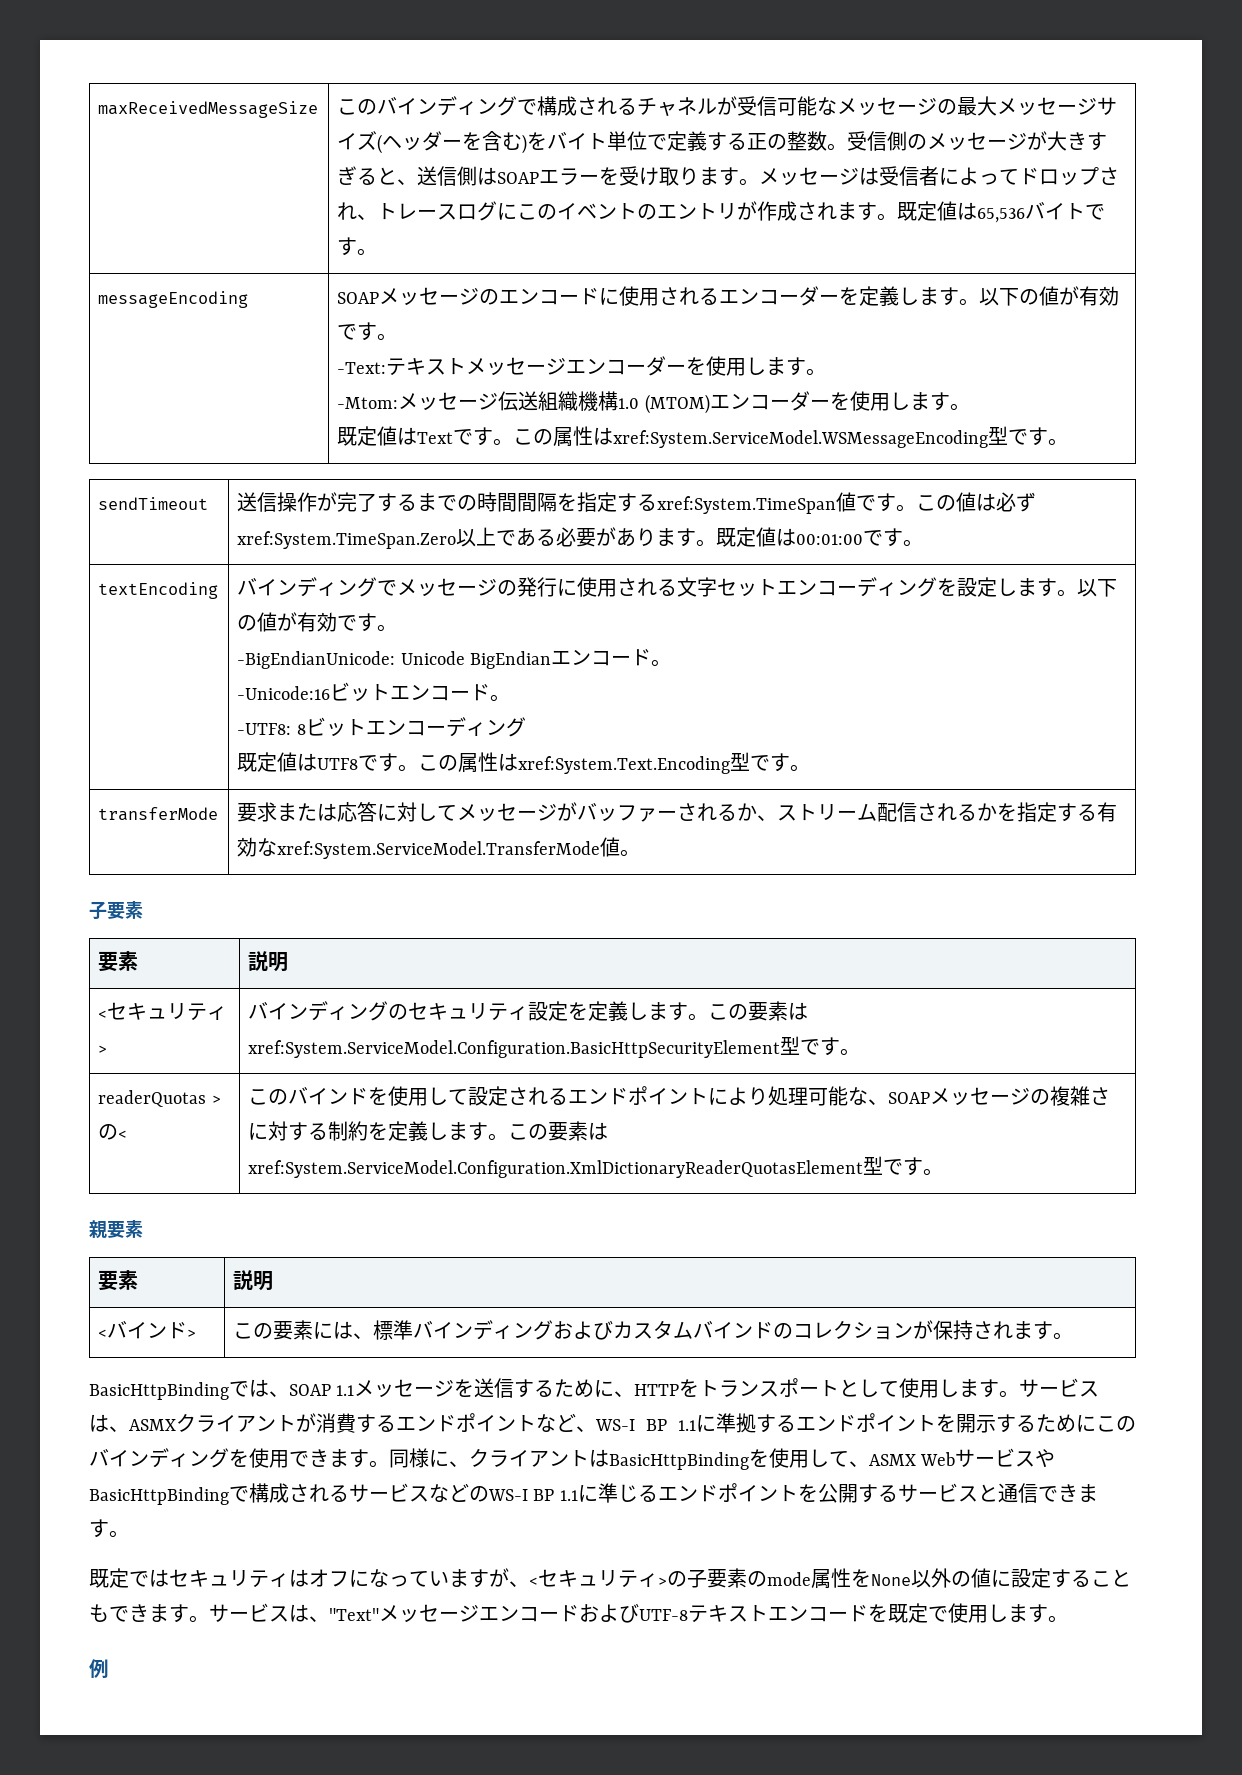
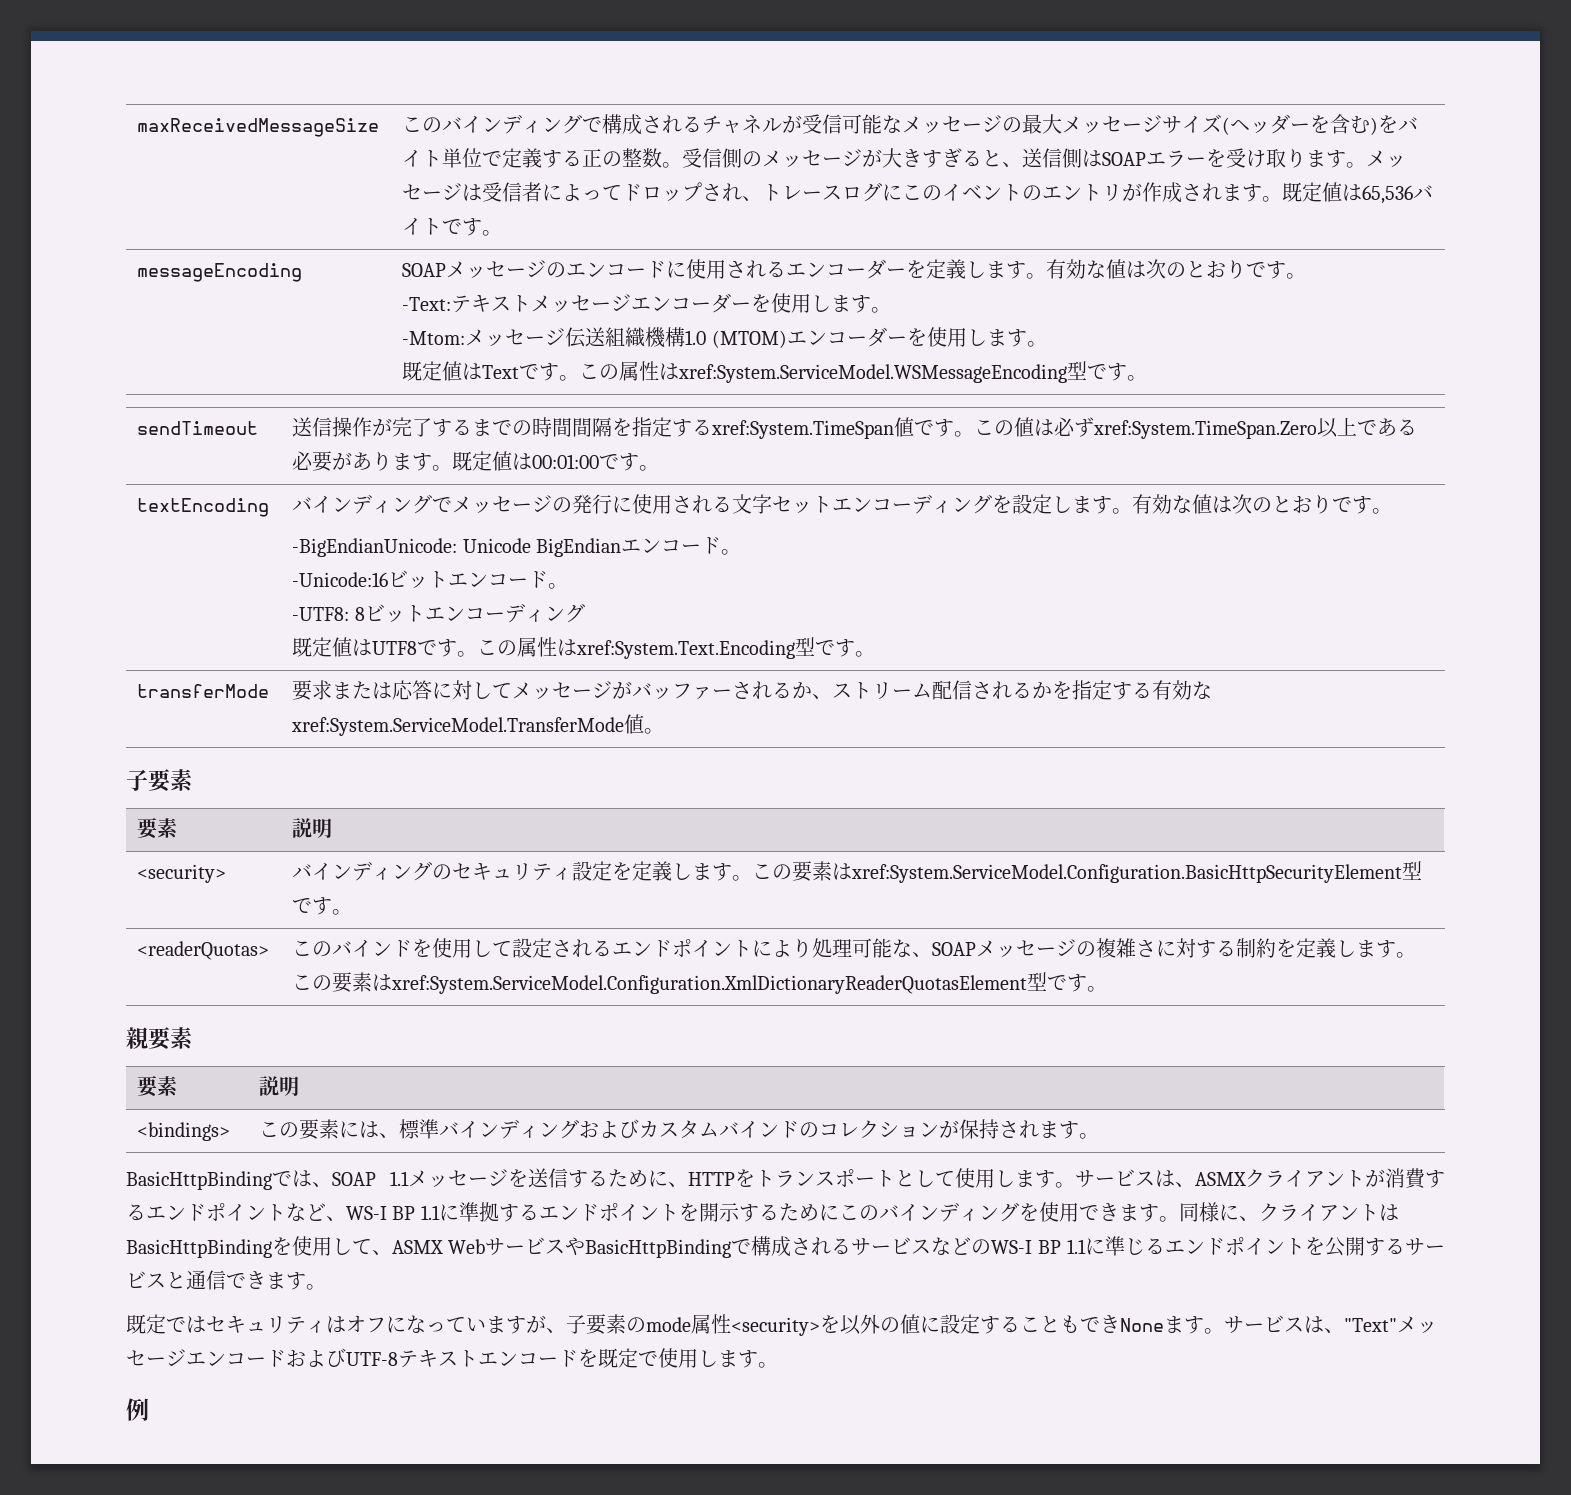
[979,286,1120,306] 以下の値が有効 -> [1046,259,1247,279] 有効な値は次のとおり
[1077,579,1118,597] [237,612,338,632] 以下の値が有効 -> [1132,494,1333,514] 有効な値は次のとおり
[98,1002,228,1021] [98,1045,108,1054] <セキュリティ> -> [137,864,227,883] <security>
[98,1090,221,1107] [98,1124,128,1140] readerQuotas >の< -> [137,941,270,960] <readerQuotas>
[98,1321,197,1339] <バインド> -> [137,1122,231,1141] <bindings>
[529,1569,687,1588] <セキュリティ>の -> (566, 1330) none
[851,1569,911,1587] をNone -> [731,1315,840,1336] <security>を
[129,1604,149,1622] き -> [1100,1315,1164,1333] きNone

